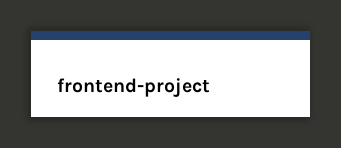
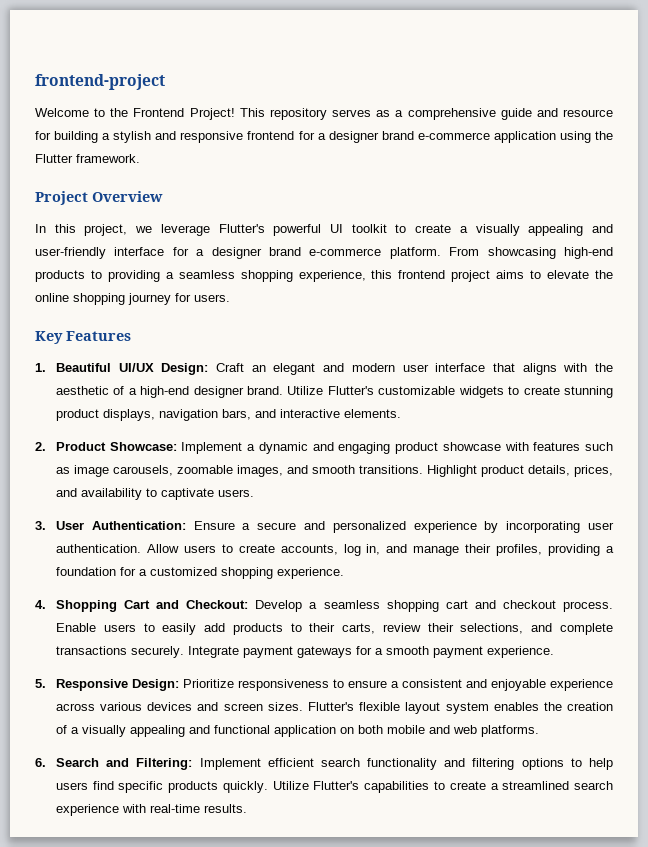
(210, 87) none -> [35,108,613,120] [35,131,613,143] [35,154,140,163] [35,191,163,205] [35,224,614,236] [35,247,613,259] [35,270,613,282] [35,293,230,305] [35,331,131,344] [35,363,613,375] [55,386,613,398] [55,409,401,421] [35,442,613,454] [55,465,614,477] [55,488,254,500] [35,521,614,533] [55,544,614,556] [55,567,344,579] [35,600,613,612] [55,623,614,635] [55,646,554,658] [35,679,613,691] [55,702,613,714] [55,725,539,737] [35,758,613,770] [55,781,613,793] [55,804,247,816] // Welcome to the Frontend Project! This repository serves as a comprehensive guide and resource for building a stylish and responsive frontend for a designer brand e-commerce application using the Flutter framework. // Project Overview // In this project, we leverage Flutter's powerful UI toolkit to create a visually appealing and user-friendly interface for a designer brand e-commerce platform. From showcasing high-end products to providing a seamless shopping experience, this frontend project aims to elevate the online shopping journey for users. // Key Features // 1. Beautiful UI/UX Design: Craft an elegant and modern user interface that aligns with the aesthetic of a high-end designer brand. Utilize Flutter's customizable widgets to create stunning product displays, navigation bars, and interactive elements. // 2. Product Showcase: Implement a dynamic and engaging product showcase with features such as image carousels, zoomable images, and smooth transitions. Highlight product details, prices, and availability to captivate users. // 3. User Authentication: Ensure a secure and personalized experience by incorporating user authentication. Allow users to create accounts, log in, and manage their profiles, providing a foundation for a customized shopping experience. // 4. Shopping Cart and Checkout: Develop a seamless shopping cart and checkout process. Enable users to easily add products to their carts, review their selections, and complete transactions securely. Integrate payment gateways for a smooth payment experience. // 5. Responsive Design: Prioritize responsiveness to ensure a consistent and enjoyable experience across various devices and screen sizes. Flutter's flexible layout system enables the creation of a visually appealing and functional application on both mobile and web platforms. // 6. Search and Filtering: Implement efficient search functionality and filtering options to help users find specific products quickly. Utilize Flutter's capabilities to create a streamlined search experience with real-time results.

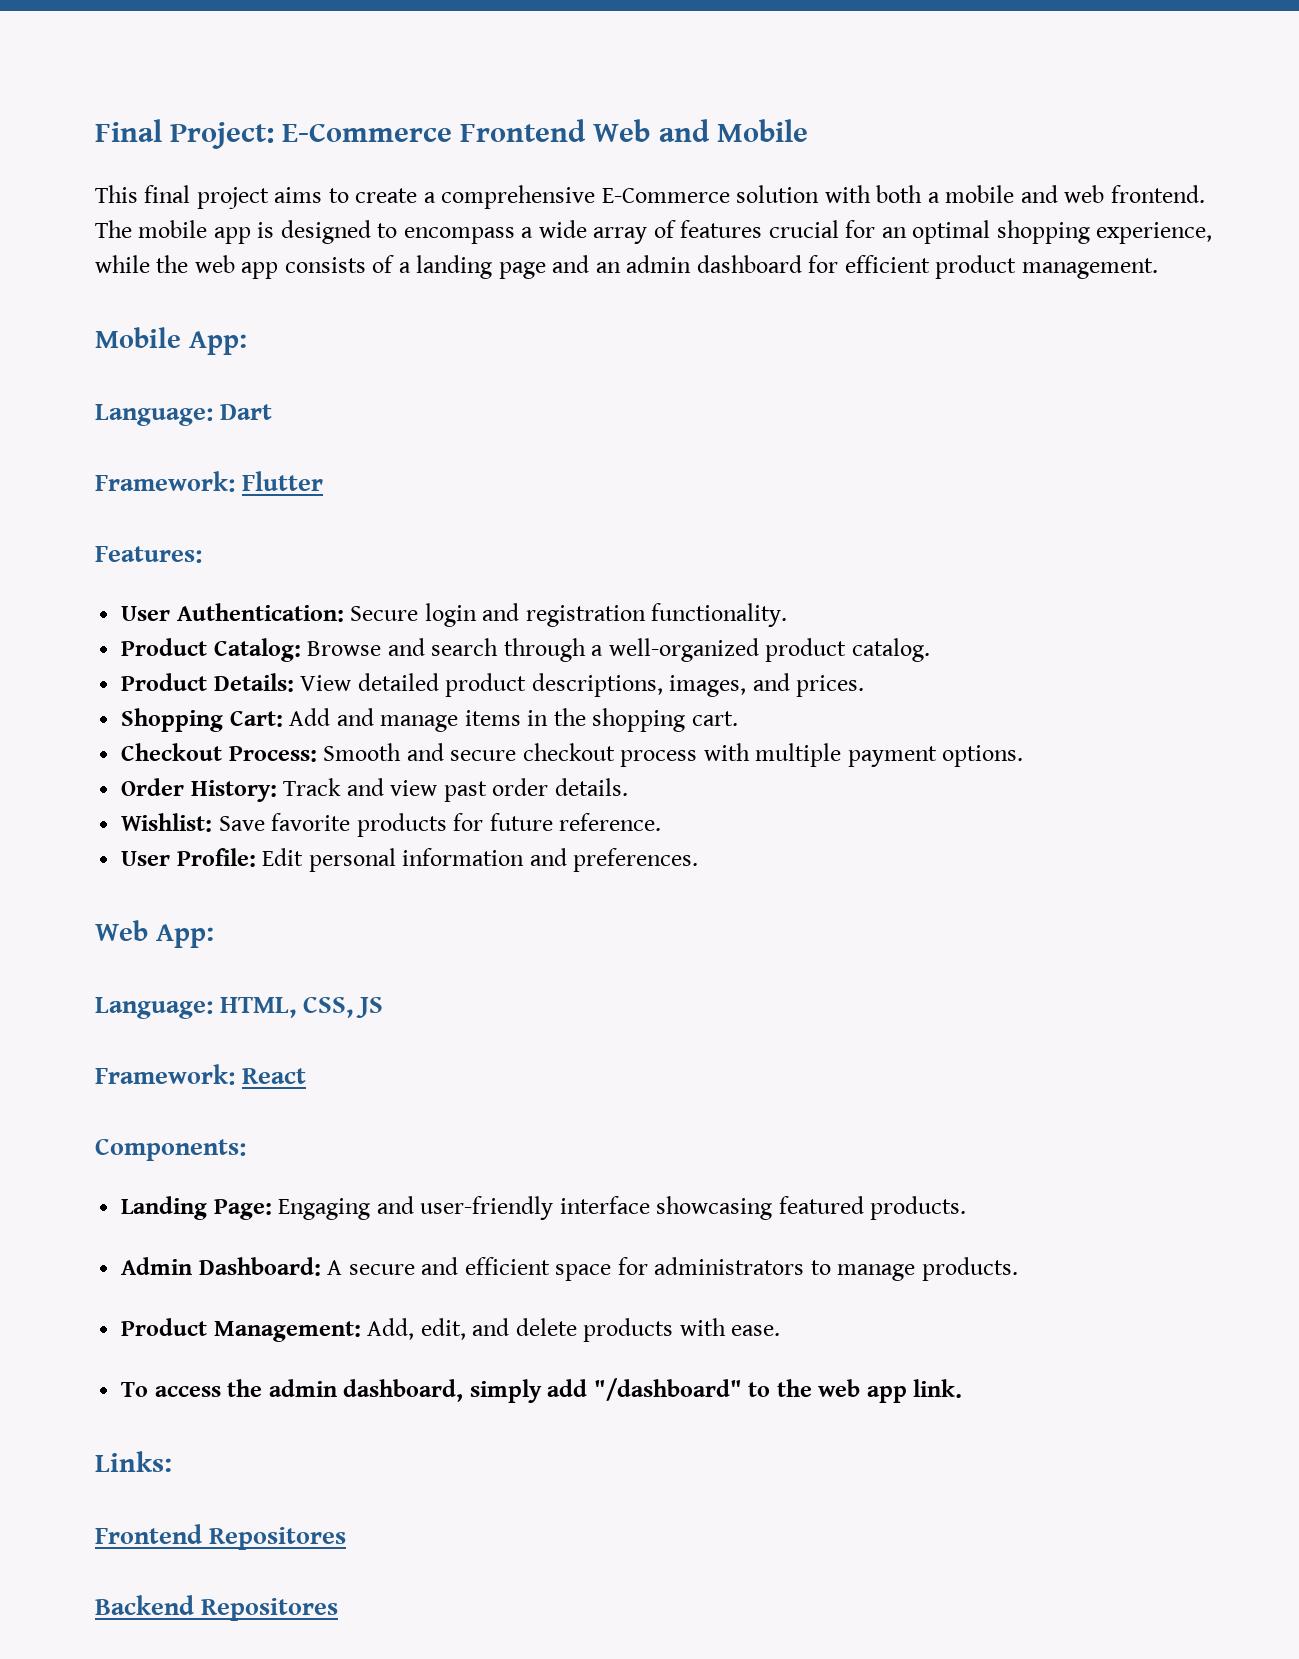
[35,74,165,90] [35,108,613,120] [35,131,613,143] [35,154,140,163] [35,191,163,205] [35,224,614,236] [35,247,613,259] [35,270,613,282] [35,293,230,305] [35,331,131,344] [35,363,613,375] [55,386,613,398] [55,409,401,421] [35,442,613,454] [55,465,614,477] [55,488,254,500] [35,521,614,533] [55,544,614,556] [55,567,344,579] [35,600,613,612] [55,623,614,635] [55,646,554,658] [35,679,613,691] [55,702,613,714] [55,725,539,737] [35,758,613,770] [55,781,613,793] [55,804,247,816] frontend-project // Welcome to the Frontend Project! This repository serves as a comprehensive guide and resource for building a stylish and responsive frontend for a designer brand e-commerce application using the Flutter framework. // Project Overview // In this project, we leverage Flutter's powerful UI toolkit to create a visually appealing and user-friendly interface for a designer brand e-commerce platform. From showcasing high-end products to providing a seamless shopping experience, this frontend project aims to elevate the online shopping journey for users. // Key Features // 1. Beautiful UI/UX Design: Craft an elegant and modern user interface that aligns with the aesthetic of a high-end designer brand. Utilize Flutter's customizable widgets to create stunning product displays, navigation bars, and interactive elements. // 2. Product Showcase: Implement a dynamic and engaging product showcase with features such as image carousels, zoomable images, and smooth transitions. Highlight product details, prices, and availability to captivate users. // 3. User Authentication: Ensure a secure and personalized experience by incorporating user authentication. Allow users to create accounts, log in, and manage their profiles, providing a foundation for a customized shopping experience. // 4. Shopping Cart and Checkout: Develop a seamless shopping cart and checkout process. Enable users to easily add products to their carts, review their selections, and complete transactions securely. Integrate payment gateways for a smooth payment experience. // 5. Responsive Design: Prioritize responsiveness to ensure a consistent and enjoyable experience across various devices and screen sizes. Flutter's flexible layout system enables the creation of a visually appealing and functional application on both mobile and web platforms. // 6. Search and Filtering: Implement efficient search functionality and filtering options to help users find specific products quickly. Utilize Flutter's capabilities to create a streamlined search experience with real-time results. -> [95,119,808,149] [95,185,1205,209] [95,220,1213,244] [95,255,1158,279] [95,327,247,355] [95,404,273,426] [95,471,324,492] [95,546,202,563] [121,603,788,627] [121,638,930,662] [121,673,865,697] [121,708,738,732] [121,743,1024,767] [121,778,628,802] [121,813,662,837] [121,848,699,872] [95,920,214,948] [95,996,384,1019] [95,1064,307,1085] [95,1138,246,1161] [121,1196,967,1220] [121,1257,1018,1281] [121,1318,781,1342] [121,1378,963,1403] [95,1451,172,1472] [95,1524,347,1550] [95,1595,339,1621] Final Project: E-Commerce Frontend Web and Mobile // This final project aims to create a comprehensive E-Commerce solution with both a mobile and web frontend. The mobile app is designed to encompass a wide array of features crucial for an optimal shopping experience, while the web app consists of a landing page and an admin dashboard for efficient product management. // Mobile App: // Language: Dart // Framework: Flutter // Features: // User Authentication: Secure login and registration functionality. // Product Catalog: Browse and search through a well-organized product catalog. // Product Details: View detailed product descriptions, images, and prices. // Shopping Cart: Add and manage items in the shopping cart. // Checkout Process: Smooth and secure checkout process with multiple payment options. // Order History: Track and view past order details. // Wishlist: Save favorite products for future reference. // User Profile: Edit personal information and preferences. // Web App: // Language: HTML, CSS, JS // Framework: React // Components: // Landing Page: Engaging and user-friendly interface showcasing featured products. // Admin Dashboard: A secure and efficient space for administrators to manage products. // Product Management: Add, edit, and delete products with ease. // To access the admin dashboard, simply add "/dashboard" to the web app link. // Links: // Frontend Repositores // Backend Repositores

